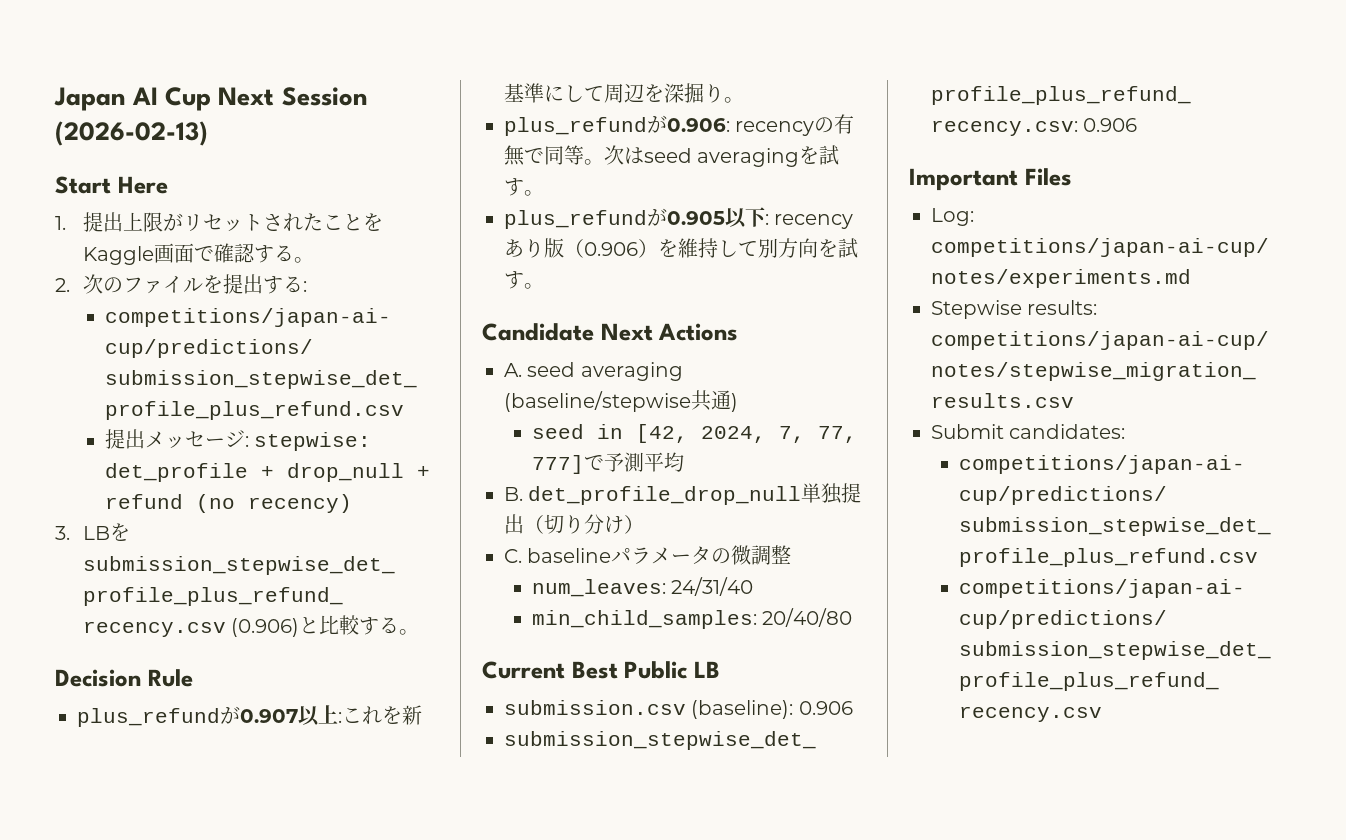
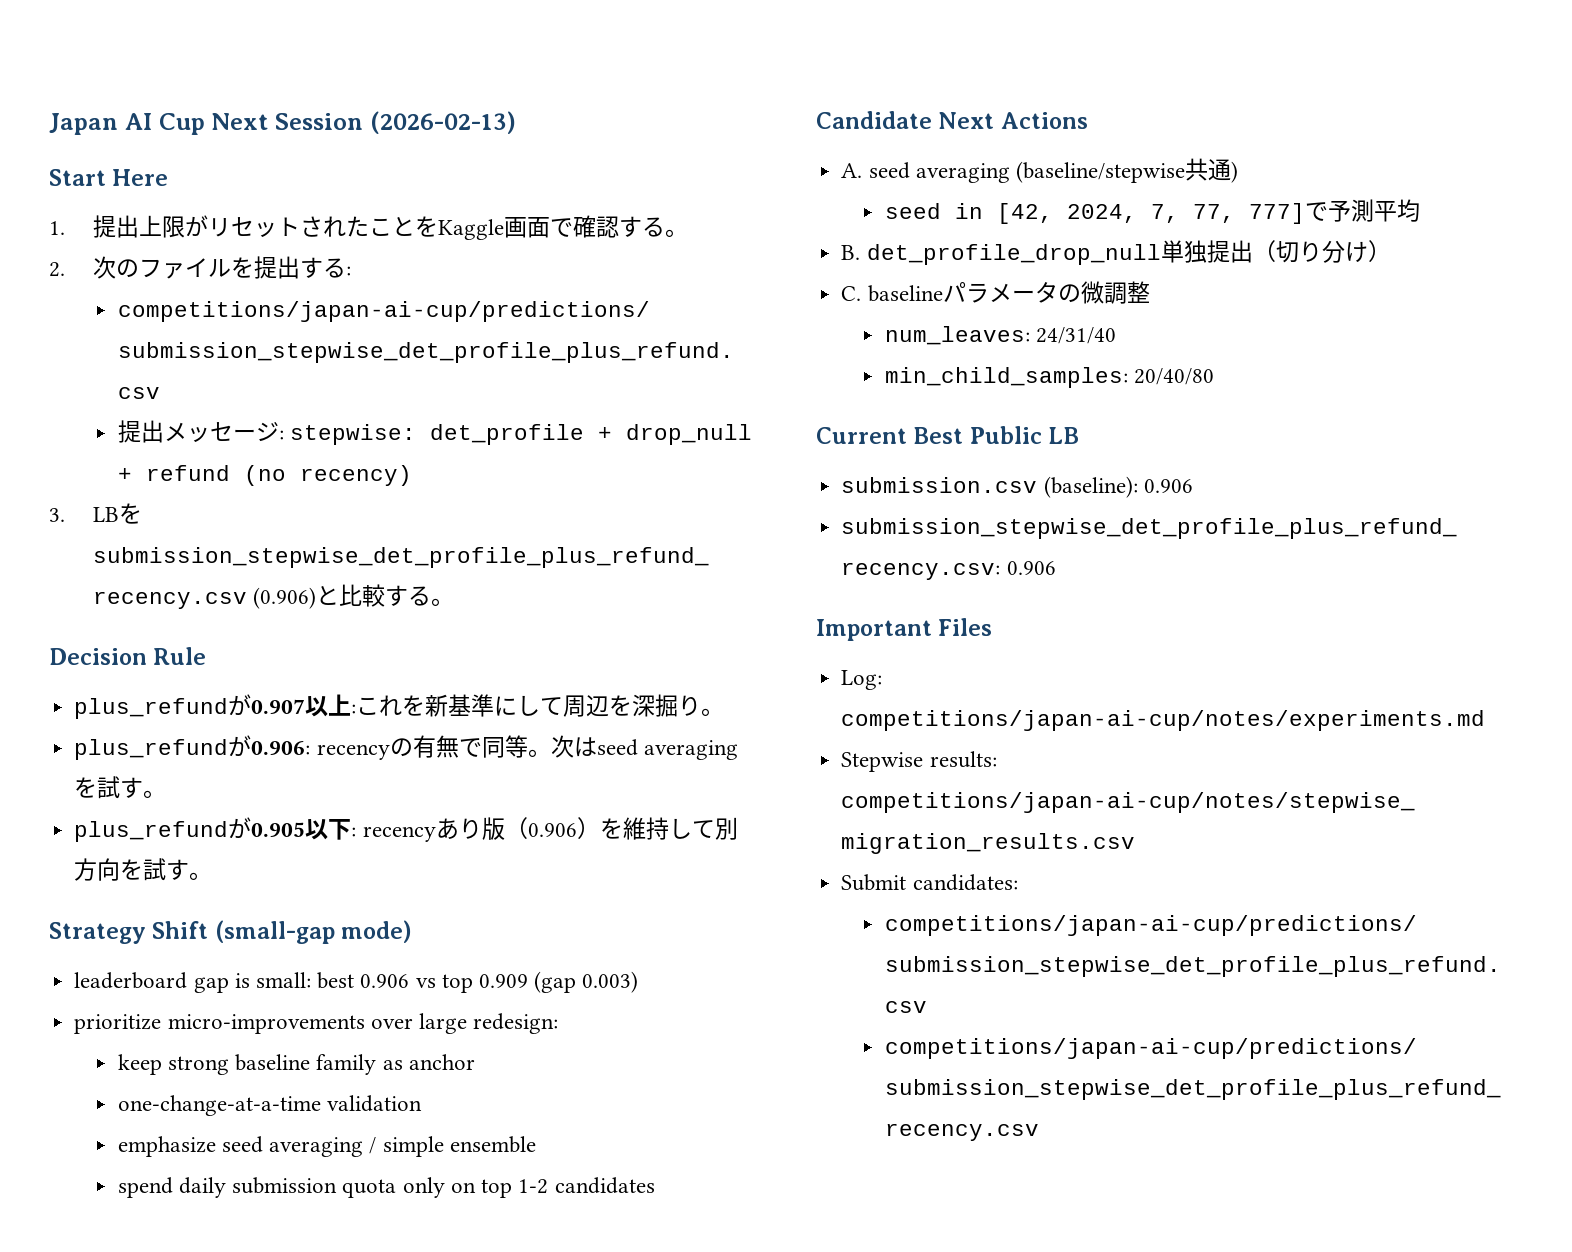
(544, 286) none -> [49,920,413,944] [74,971,639,993] [74,1013,559,1034] [117,1054,475,1075] [117,1095,423,1116] [117,1136,536,1157] [117,1177,655,1198] // Strategy Shift (small-gap mode) // leaderboard gap is small: best 0.906 vs top 0.909 (gap 0.003) // prioritize micro-improvements over large redesign: // keep strong baseline family as anchor // one-change-at-a-time validation // emphasize seed averaging / simple ensemble // spend daily submission quota only on top 1-2 candidates

